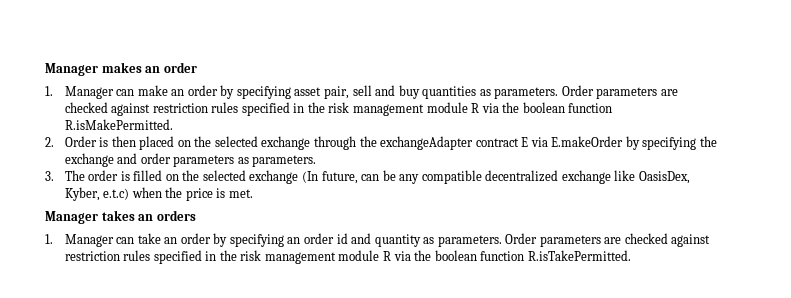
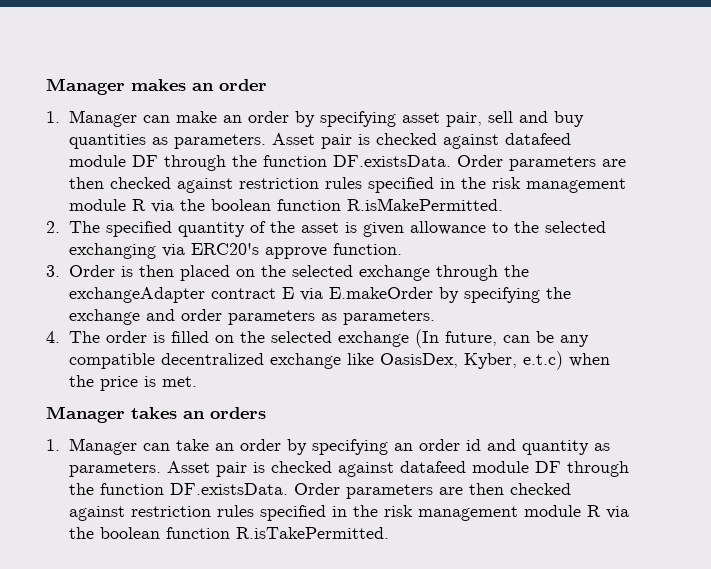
[561,85,678,99] Order parameters are -> [271,133,571,149] [68,155,626,171] [68,177,104,189] Asset pair is checked against datafeed module DF through the function DF.existsData. Order parameters are then
(54, 142) none -> [68,221,606,237] [68,243,402,259] [46,265,60,277] The specified quantity of the asset is given allowance to the selected exchanging via ERC20's approve function. // 3.
[45,171,54,181] 3. -> [46,331,60,343] 4.
[505,233,622,247] Order parameters are -> [166,461,629,477] [68,483,504,499] Asset pair is checked against datafeed module DF through the function DF.existsData. Order parameters are then

